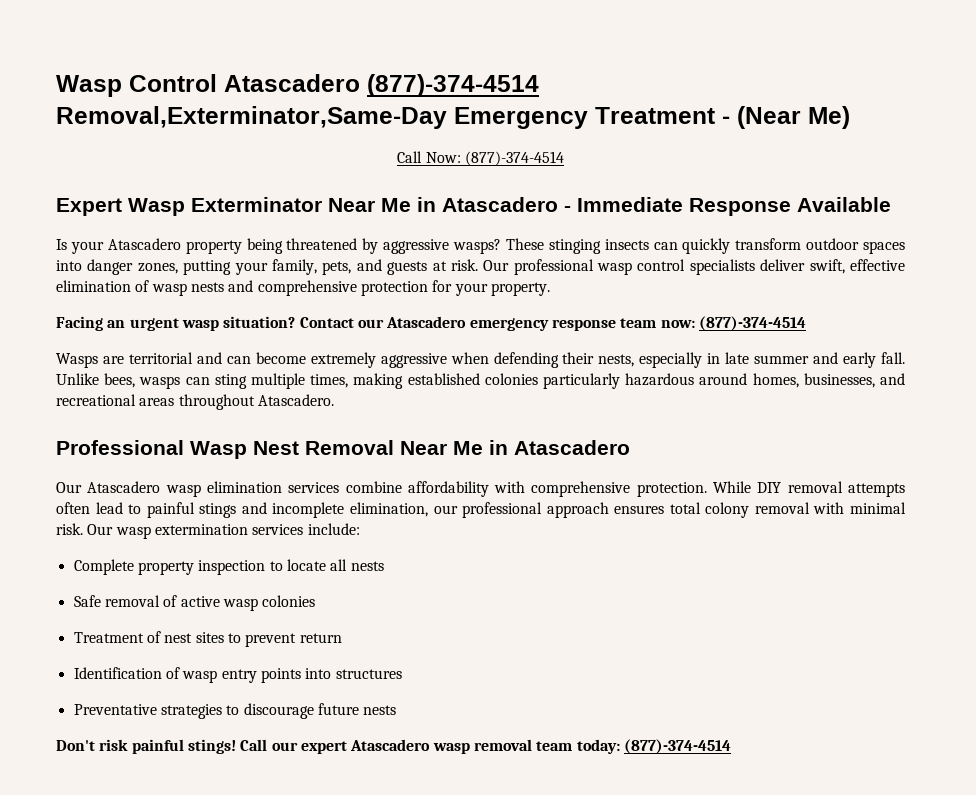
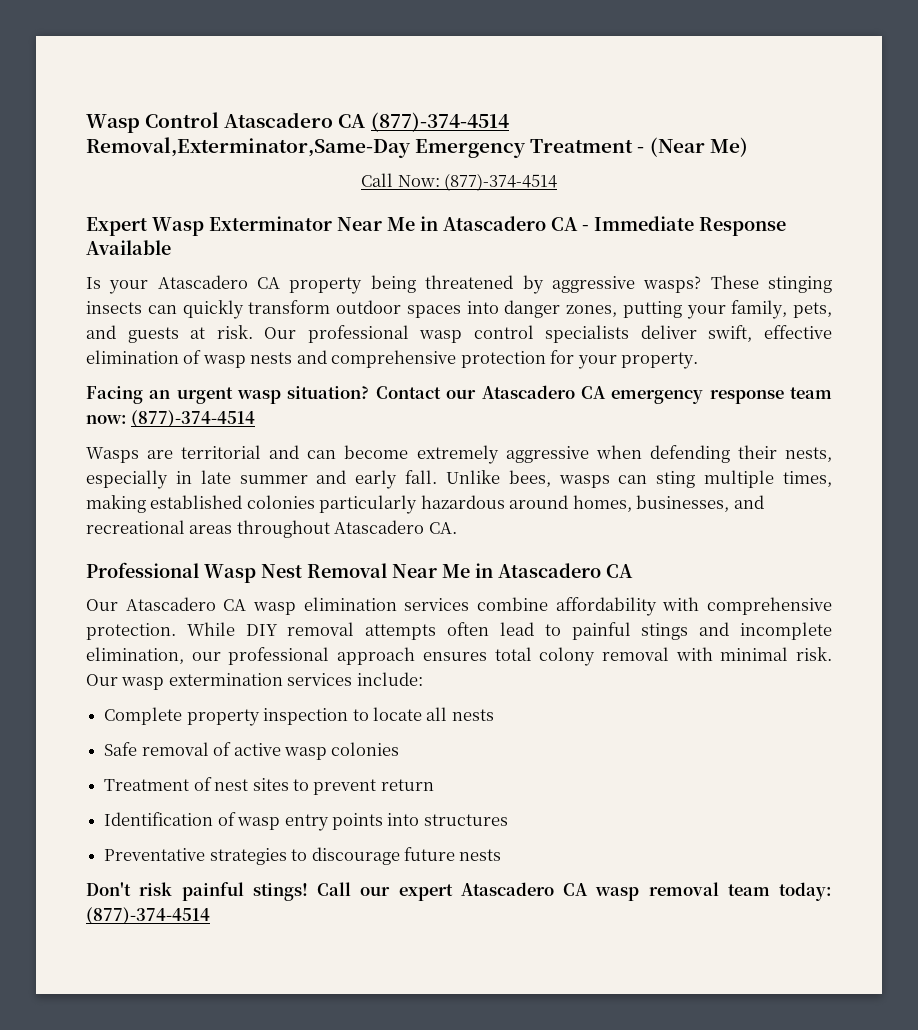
(360, 83) none -> [338,114,366,128] CA
(558, 204) none -> [551,217,578,231] CA
(181, 244) none -> [257,277,281,289] CA
(467, 322) none -> [580,386,606,399] CA
[257,394,334,406] Atascadero. -> [334,520,457,534] Atascadero CA.
(630, 447) none -> [606,564,633,578] CA
(161, 487) none -> [223,599,247,611] CA
(431, 745) none -> [563,883,588,896] CA

